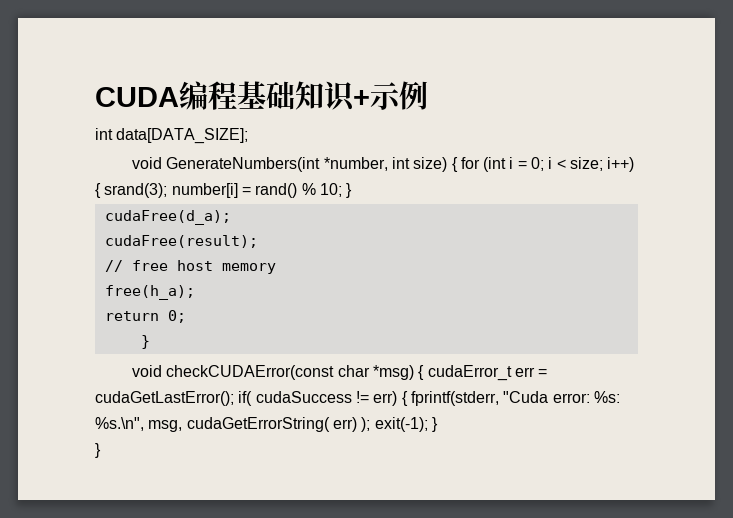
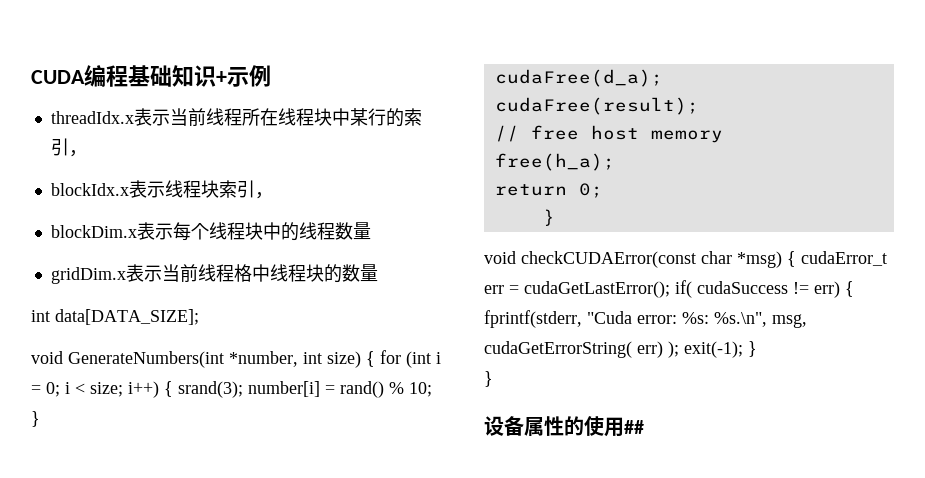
(428, 95) none -> [50,108,422,127] [50,138,87,157] [50,180,273,199] [50,222,371,241] [50,264,378,284] // threadIdx.x表示当前线程所在线程块中某行的索引， // blockIdx.x表示线程块索引， // blockDim.x表示每个线程块中的线程数量 // gridDim.x表示当前线程格中线程块的数量
(101, 450) none -> [484,416,644,437] // 设备属性的使用##

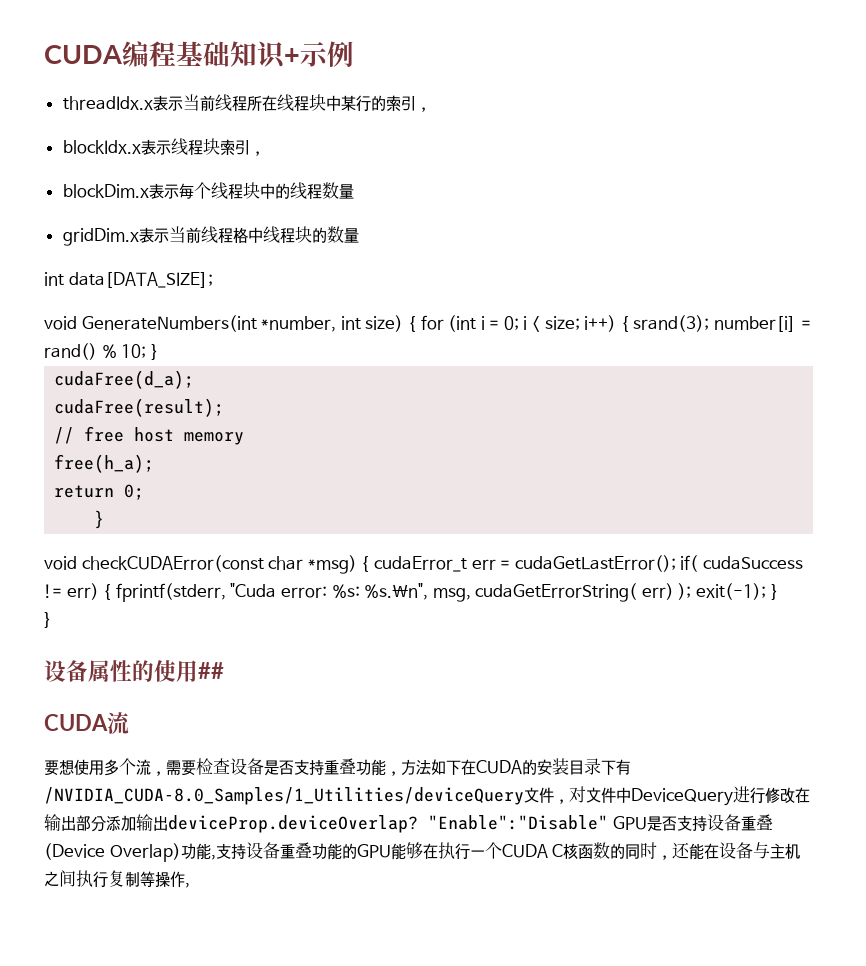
(644, 427) none -> [44,712,129,734] [44,758,631,776] [44,786,810,806] [44,814,773,833] [44,842,801,862] [44,870,190,888] // CUDA流 // 要想使用多个流，需要检查设备是否支持重叠功能，方法如下在CUDA的安装目录下有/NVIDIA_CUDA-8.0_Samples/1_Utilities/deviceQuery文件，对文件中DeviceQuery进行修改在输出部分添加输出deviceProp.deviceOverlap? "Enable":"Disable" GPU是否支持设备重叠(Device Overlap)功能,支持设备重叠功能的GPU能够在执行一个CUDA C核函数的同时，还能在设备与主机之间执行复制等操作,

